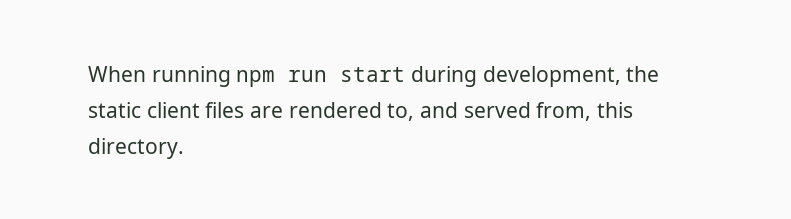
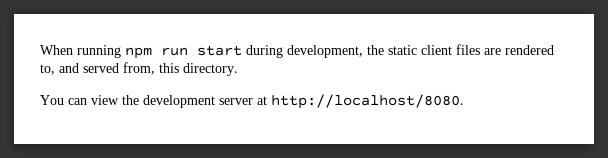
(184, 148) none -> [40,94,464,109] // You can view the development server at http://localhost/8080.

